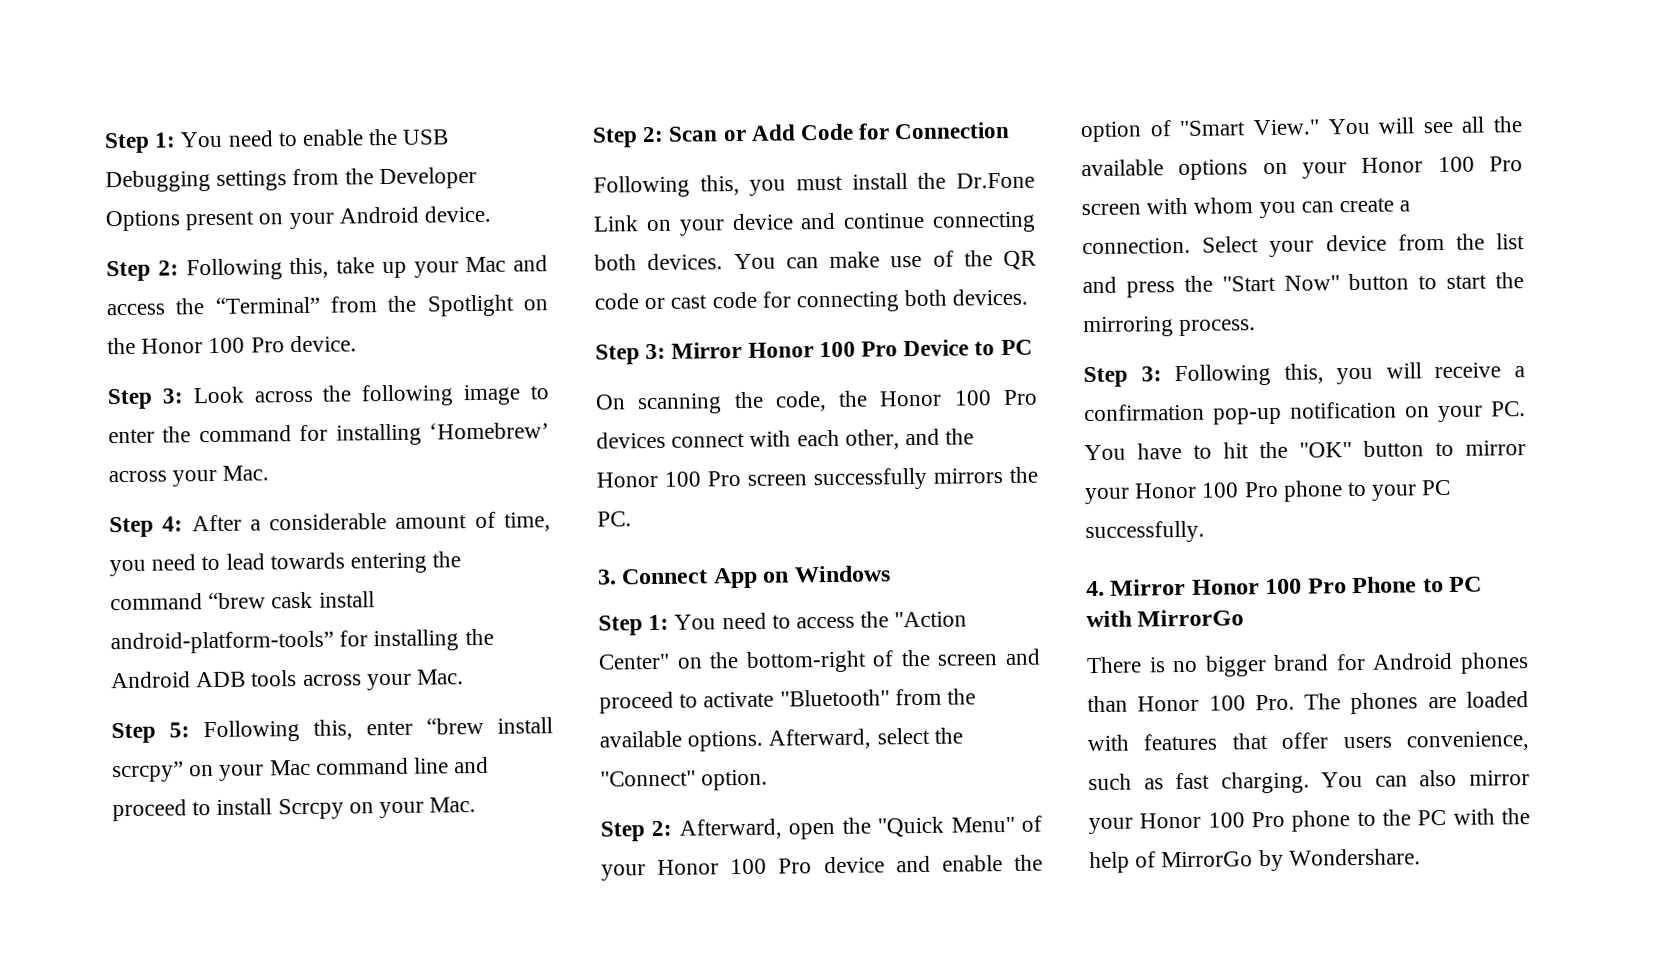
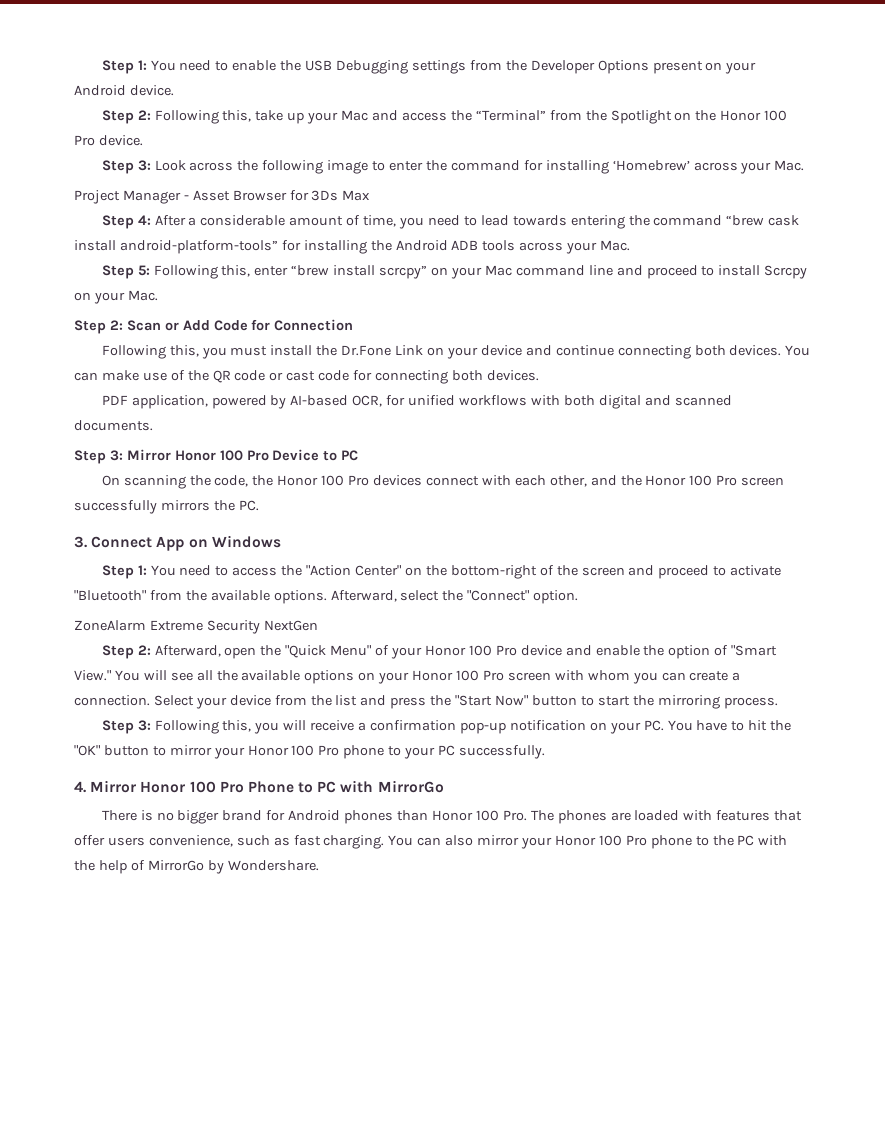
(270, 473) none -> [74,190,371,204] // Project Manager - Asset Browser for 3Ds Max
(1029, 297) none -> [101,395,732,409] [74,420,153,431] // PDF application, powered by AI-based OCR, for unified workflows with both digital and scanned documents.
(769, 780) none -> [74,620,318,634] // ZoneAlarm Extreme Security NextGen

